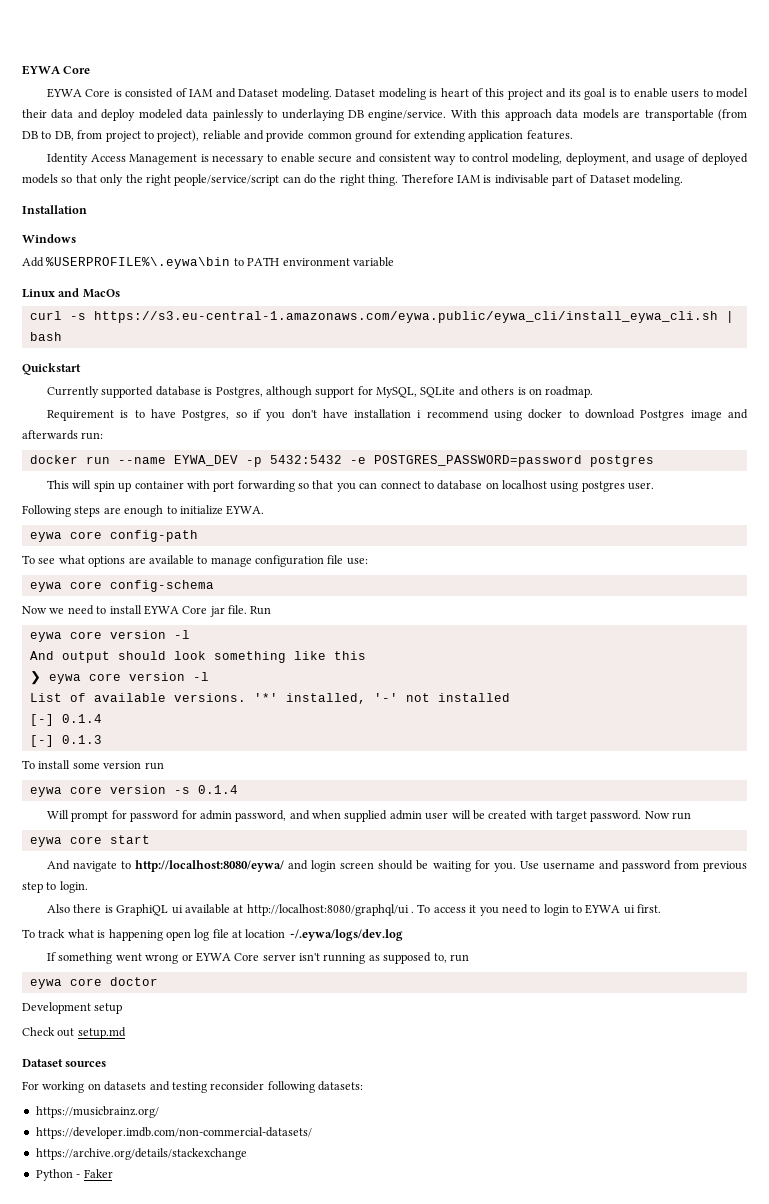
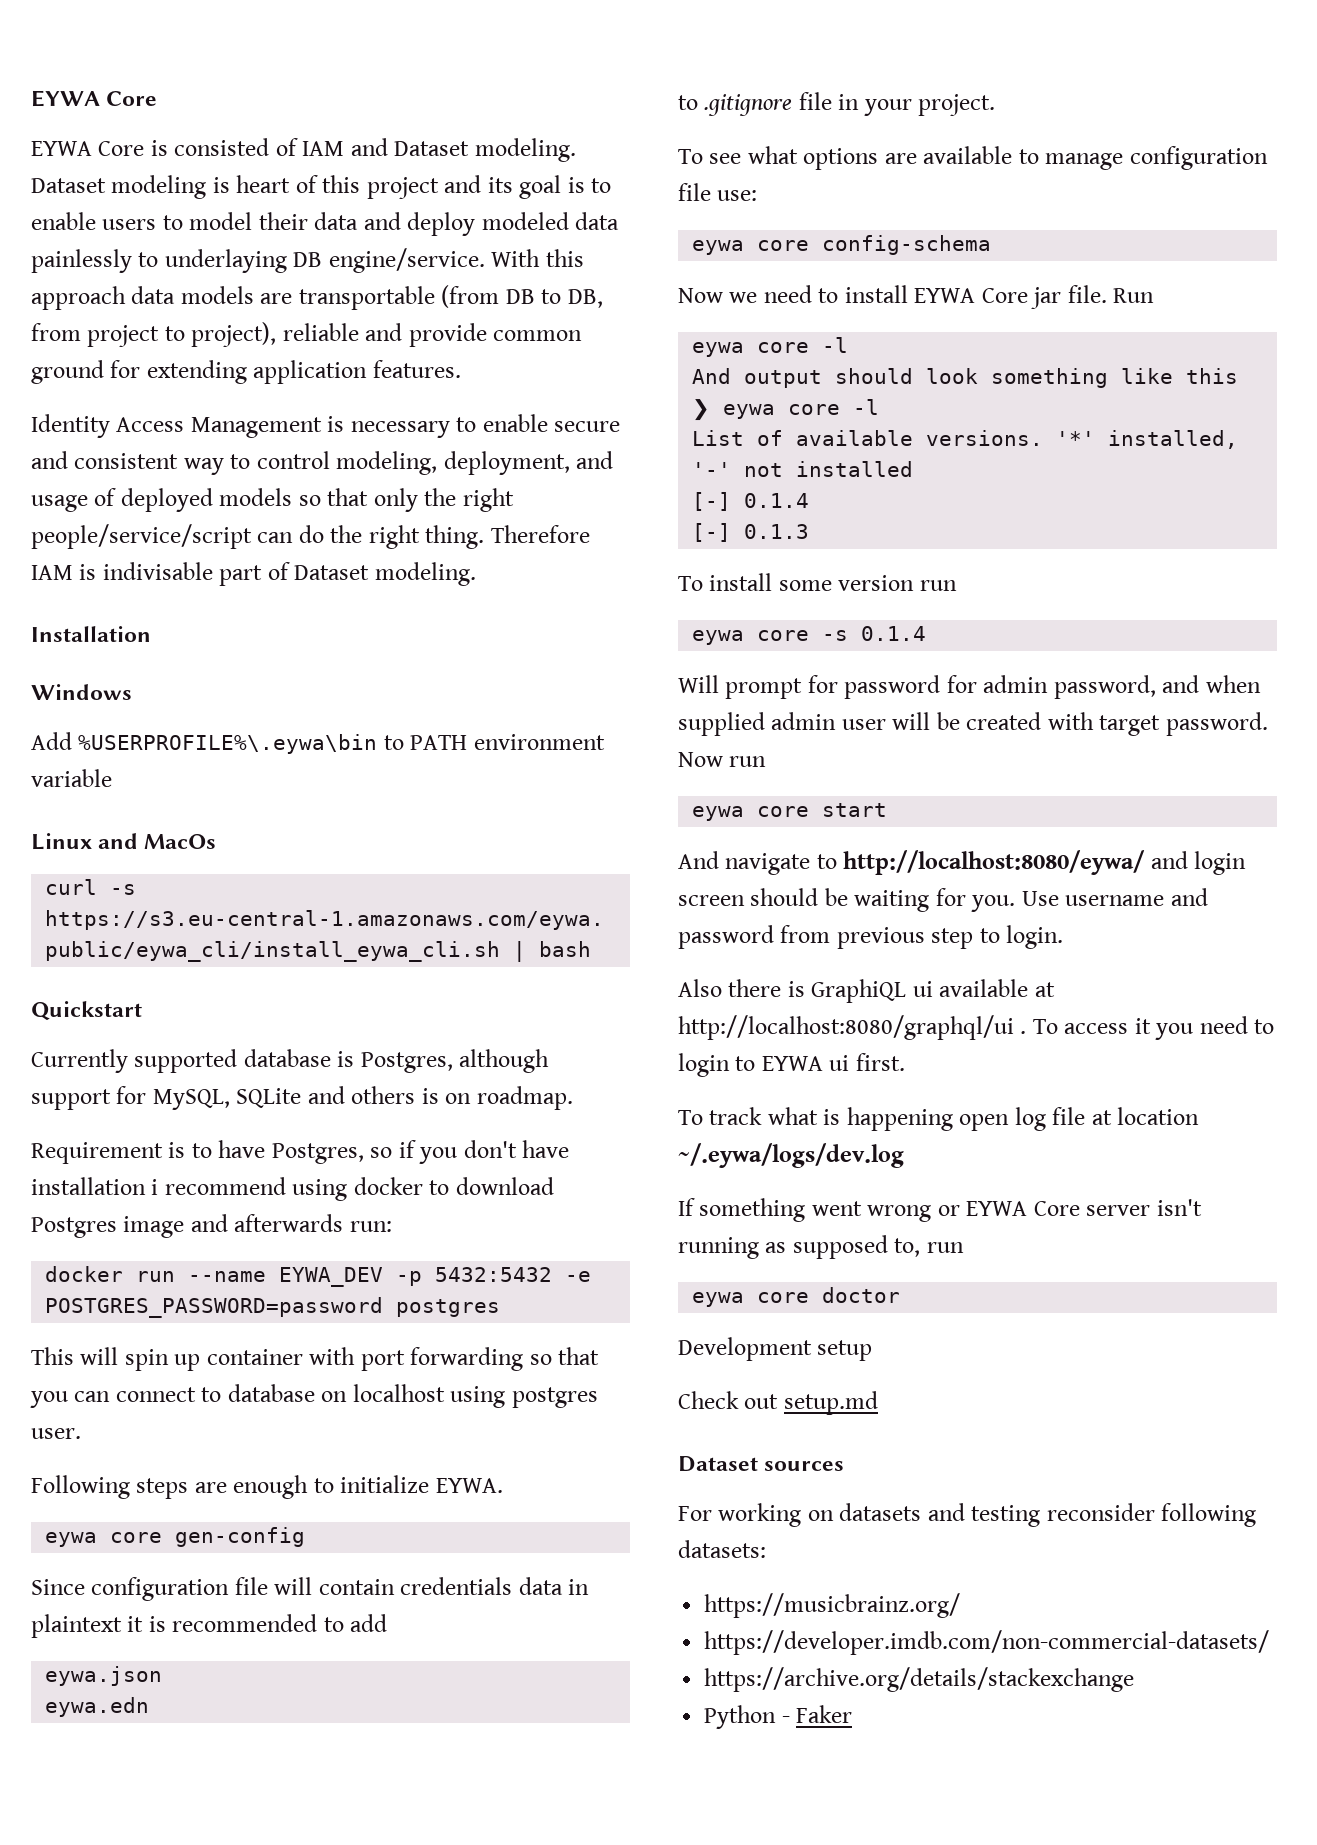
[109,530,198,542] config-path -> [175,1527,306,1547] [31,1577,590,1601] [31,1614,388,1638] [45,1666,163,1686] [45,1697,150,1717] [678,92,996,116] gen-config // Since configuration file will contain credentials data in plaintext it is recommended to add // eywa.json // eywa.edn // to .gitignore file in your project.
[109,630,166,639] version -> (810, 347) none
[128,672,185,681] version -> (841, 409) none
[109,785,166,794] version -> (810, 635) none

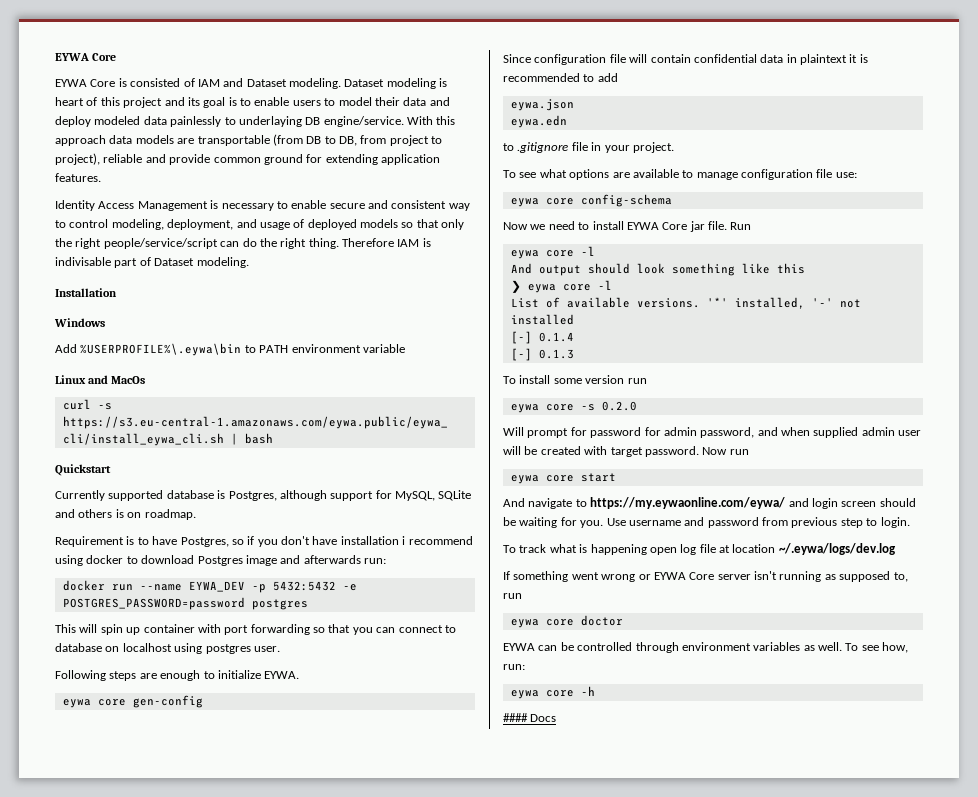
[400,1577,513,1595] credentials -> [693,54,757,63] confidential
[861,626,927,641] 0.1.4 -> [601,401,637,411] 0.2.0
[843,850,1146,875] http://localhost:8080/eywa/ -> [590,497,786,509] https://my.eywaonline.com/eywa/
[678,979,1055,1003] [678,1015,1275,1040] [678,1053,905,1077] // Also there is GraphiQL ui available at http://localhost:8080/graphql/ui . To access it you need to login to EYWA ui first. -> (910, 522) none
[678,1337,873,1361] [678,1391,878,1415] [678,1456,845,1472] [678,1503,1257,1527] [678,1540,766,1558] [704,1593,961,1618] [704,1630,1270,1655] [704,1667,1135,1692] [704,1705,853,1729] Development setup // Check out setup.md // Dataset sources // For working on datasets and testing reconsider following datasets: // https://musicbrainz.org/ // https://developer.imdb.com/non-commercial-datasets/ // https://archive.org/details/stackexchange // Python - Faker -> [503,642,909,653] [503,664,525,670] [510,686,595,699] [503,713,557,722] EYWA can be controlled through environment variables as well. To see how, run: // eywa core -h // #### Docs

